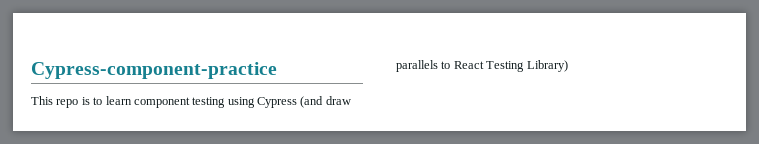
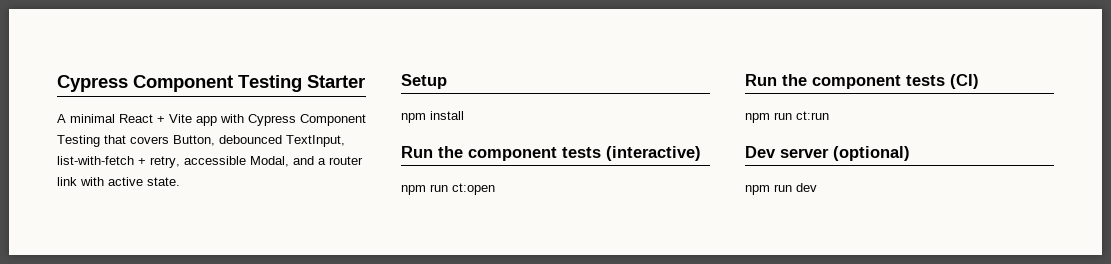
[31,62,277,79] [31,96,351,108] [396,60,568,72] Cypress-component-practice // This repo is to learn component testing using Cypress (and draw parallels to React Testing Library) -> [57,75,365,92] [57,114,366,126] [57,135,345,147] [57,156,363,168] [57,177,180,186] [401,74,447,89] [401,111,464,123] [401,146,701,161] [401,183,495,195] [745,74,979,89] [745,111,829,123] [745,146,910,161] [745,183,817,195] Cypress Component Testing Starter // A minimal React + Vite app with Cypress Component Testing that covers Button, debounced TextInput, list-with-fetch + retry, accessible Modal, and a router link with active state. // Setup // npm install // Run the component tests (interactive) // npm run ct:open // Run the component tests (CI) // npm run ct:run // Dev server (optional) // npm run dev

